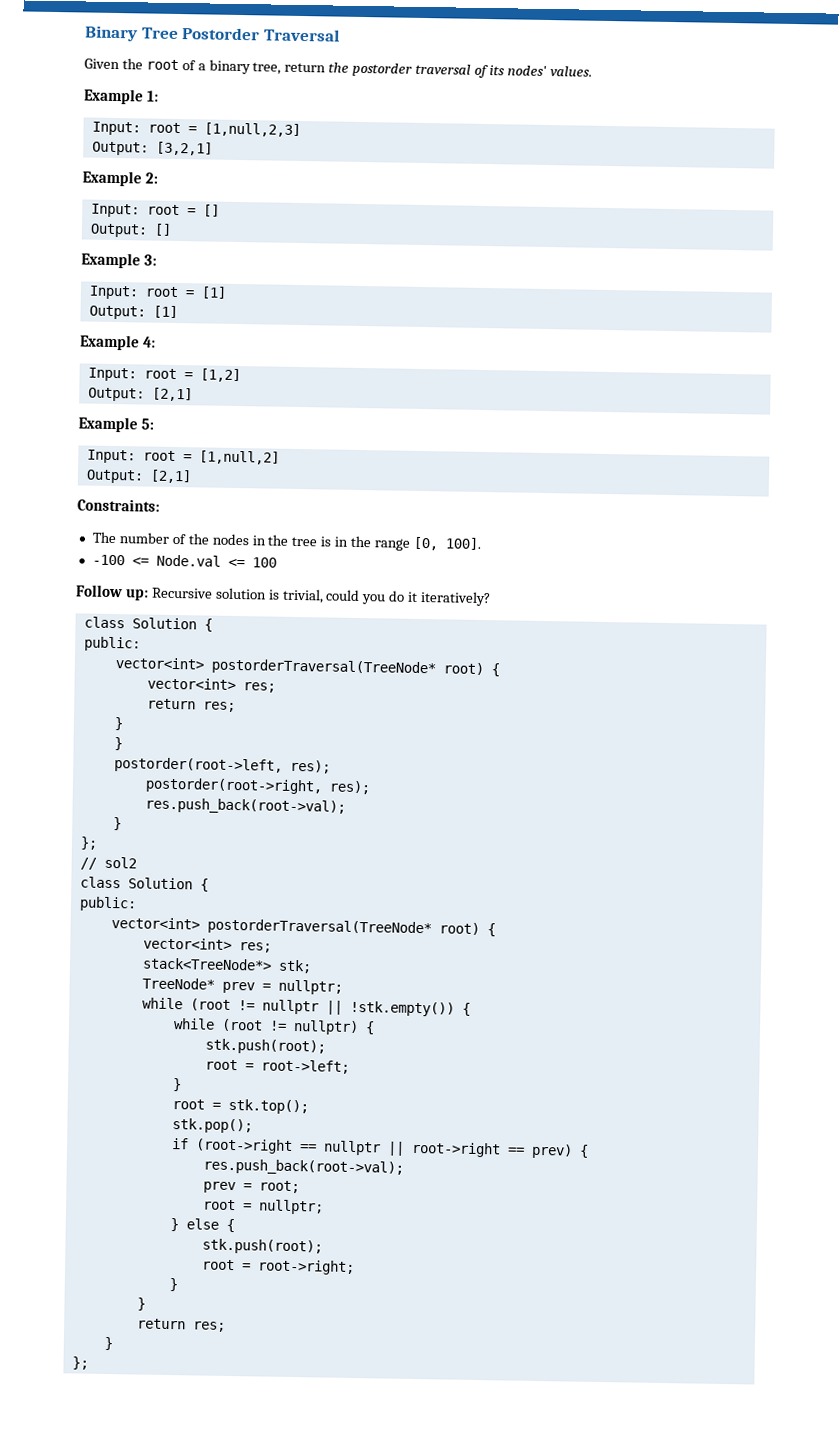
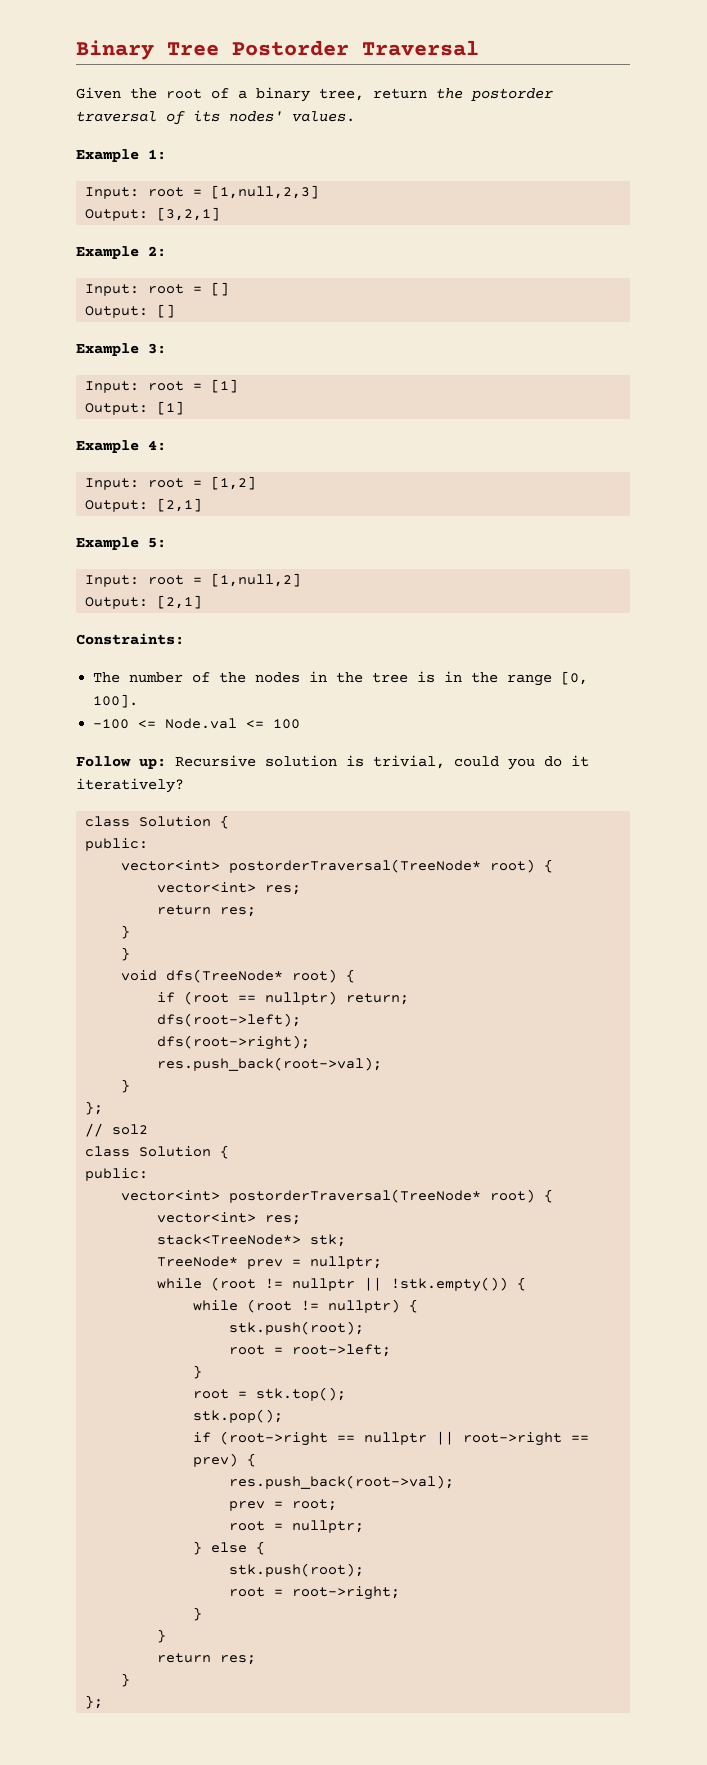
[113,757,331,774] [144,777,371,795] postorder(root->left, res); // postorder(root->right, res); -> [121,969,356,983] [157,991,410,1005] [157,1013,302,1027] [157,1035,311,1050] void dfs(TreeNode* root) { // if (root == nullptr) return; // dfs(root->left); // dfs(root->right);

